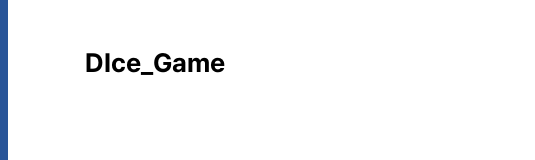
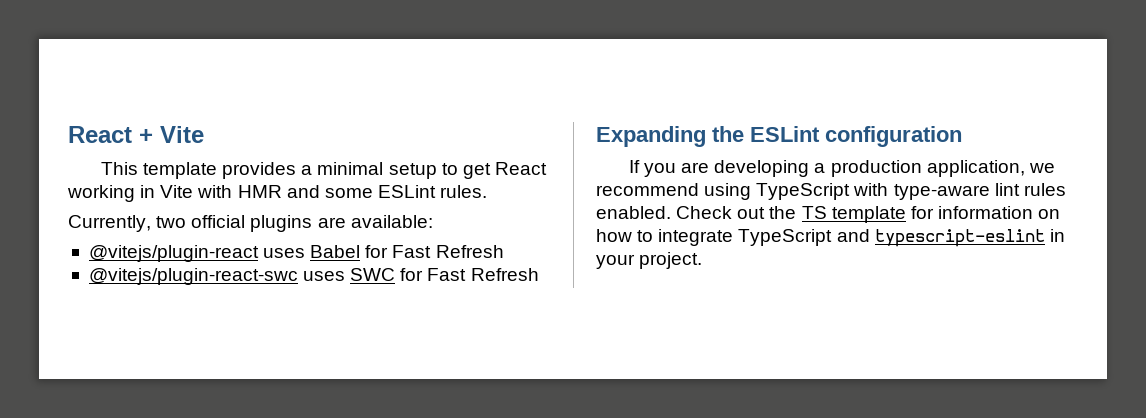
[85,53,225,75] DIce_Game -> [68,126,204,143] [100,162,547,179] [67,185,488,202] [68,215,433,232] [88,245,504,262] [88,268,539,285] [596,126,962,147] [628,160,1055,177] [596,183,1066,200] [596,206,1061,223] [596,229,1065,247] [596,252,703,269] React + Vite // This template provides a minimal setup to get React working in Vite with HMR and some ESLint rules. // Currently, two official plugins are available: // @vitejs/plugin-react uses Babel for Fast Refresh // @vitejs/plugin-react-swc uses SWC for Fast Refresh // Expanding the ESLint configuration // If you are developing a production application, we recommend using TypeScript with type-aware lint rules enabled. Check out the TS template for information on how to integrate TypeScript and typescript-eslint in your project.

